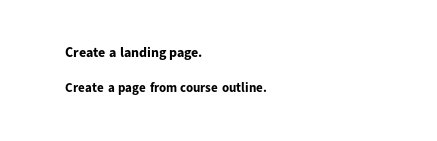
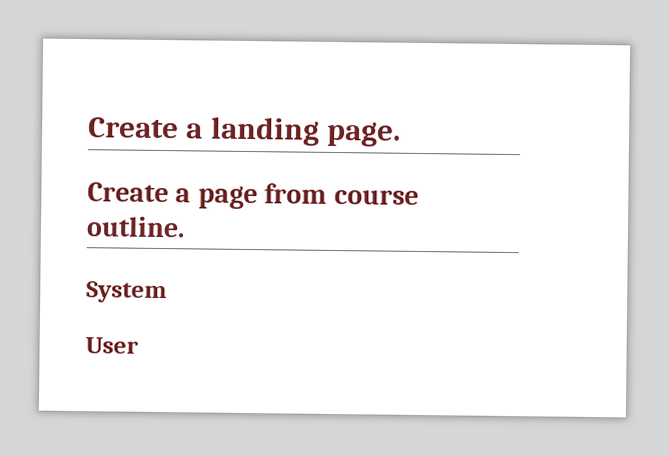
(267, 87) none -> [86,281,167,304] [85,337,139,354] // System // User

